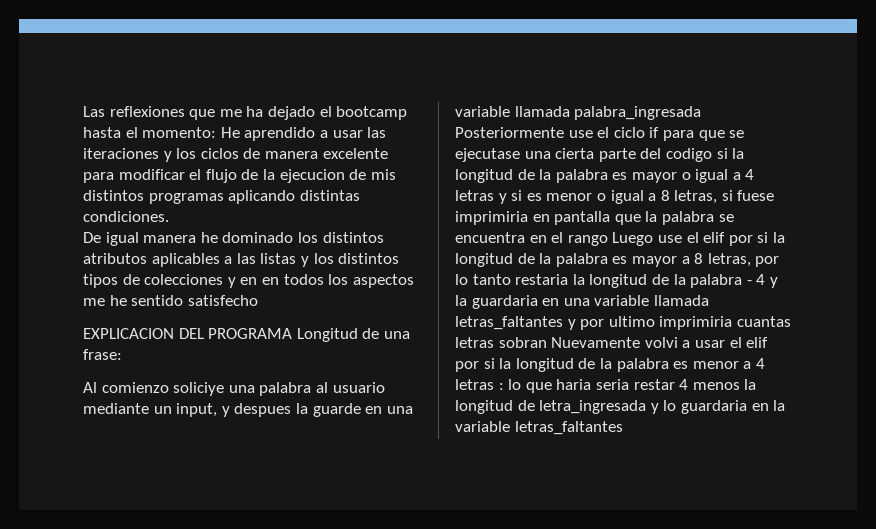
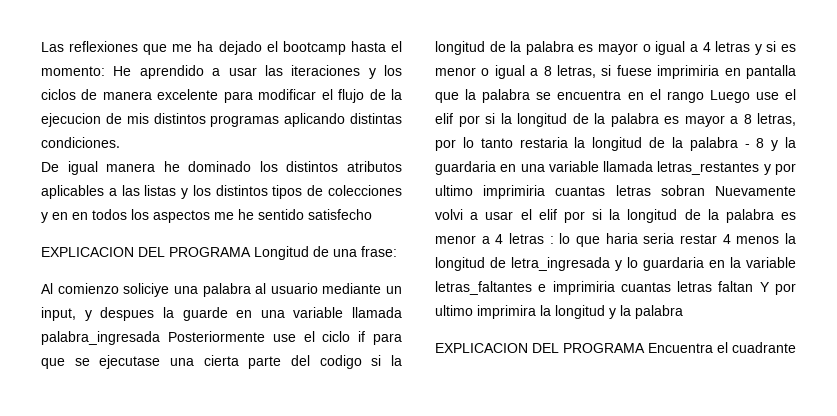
[756,274,766,285] 4 -> [756,138,765,148] 8
[455,316,563,330] letras_faltantes -> [657,161,760,175] letras_restantes
(623, 428) none -> [538,281,796,295] [435,305,683,319] [435,342,796,353] e imprimiria cuantas letras faltan Y por ultimo imprimira la longitud y la palabra // EXPLICACION DEL PROGRAMA Encuentra el cuadrante

